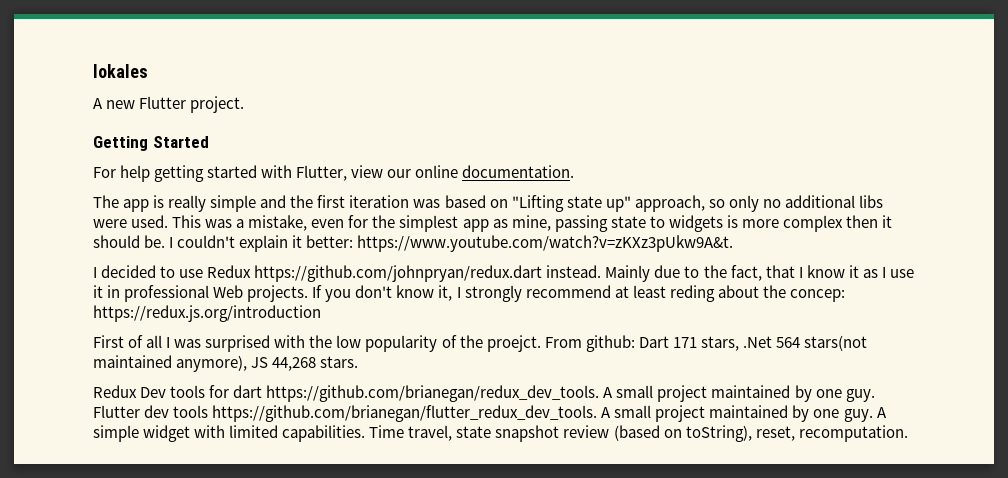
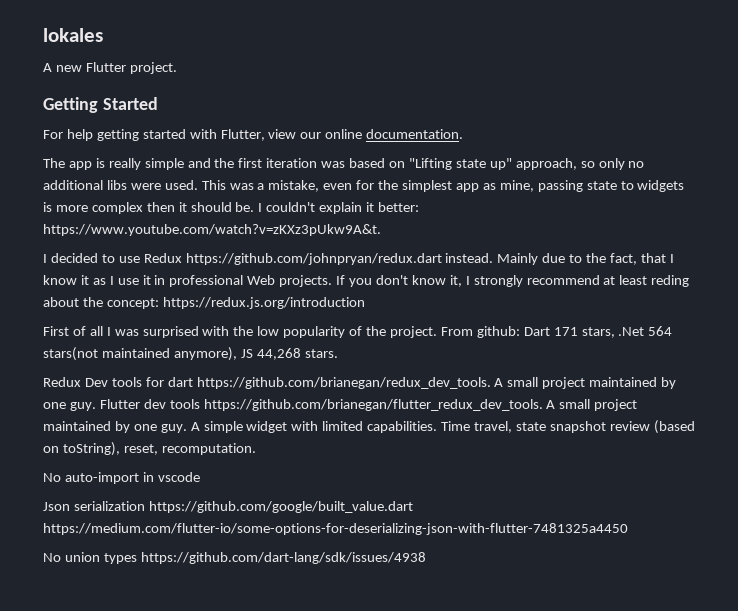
[789,289,845,302] concep: -> [106,298,159,309] concept:
[486,335,541,352] proejct. -> [389,326,437,338] project.
(908, 433) none -> [43,472,200,484] [43,501,413,513] [43,523,628,535] [43,552,426,564] // No auto-import in vscode // Json serialization https://github.com/google/built_value.dart https://medium.com/flutter-io/some-options-for-deserializing-json-with-flutter-7481325a4450 // No union types https://github.com/dart-lang/sdk/issues/4938

